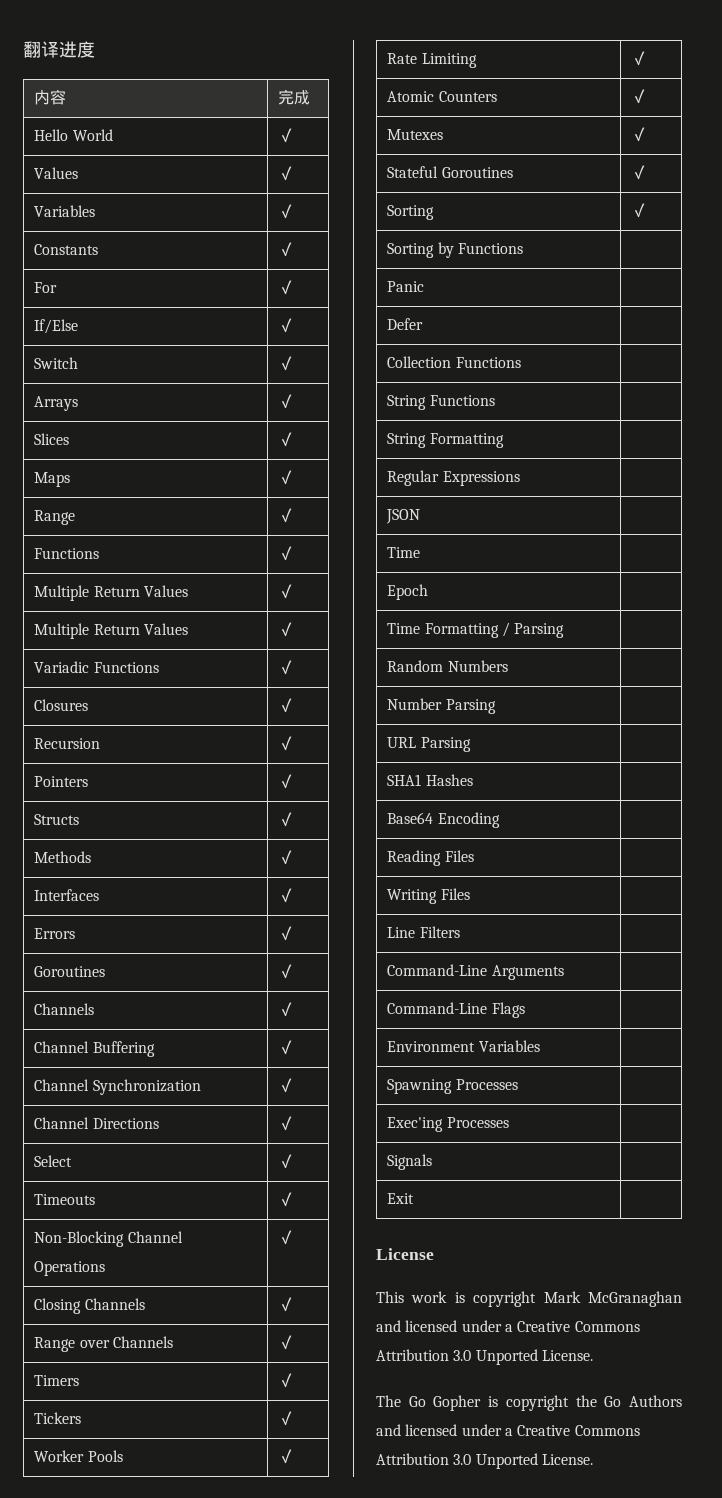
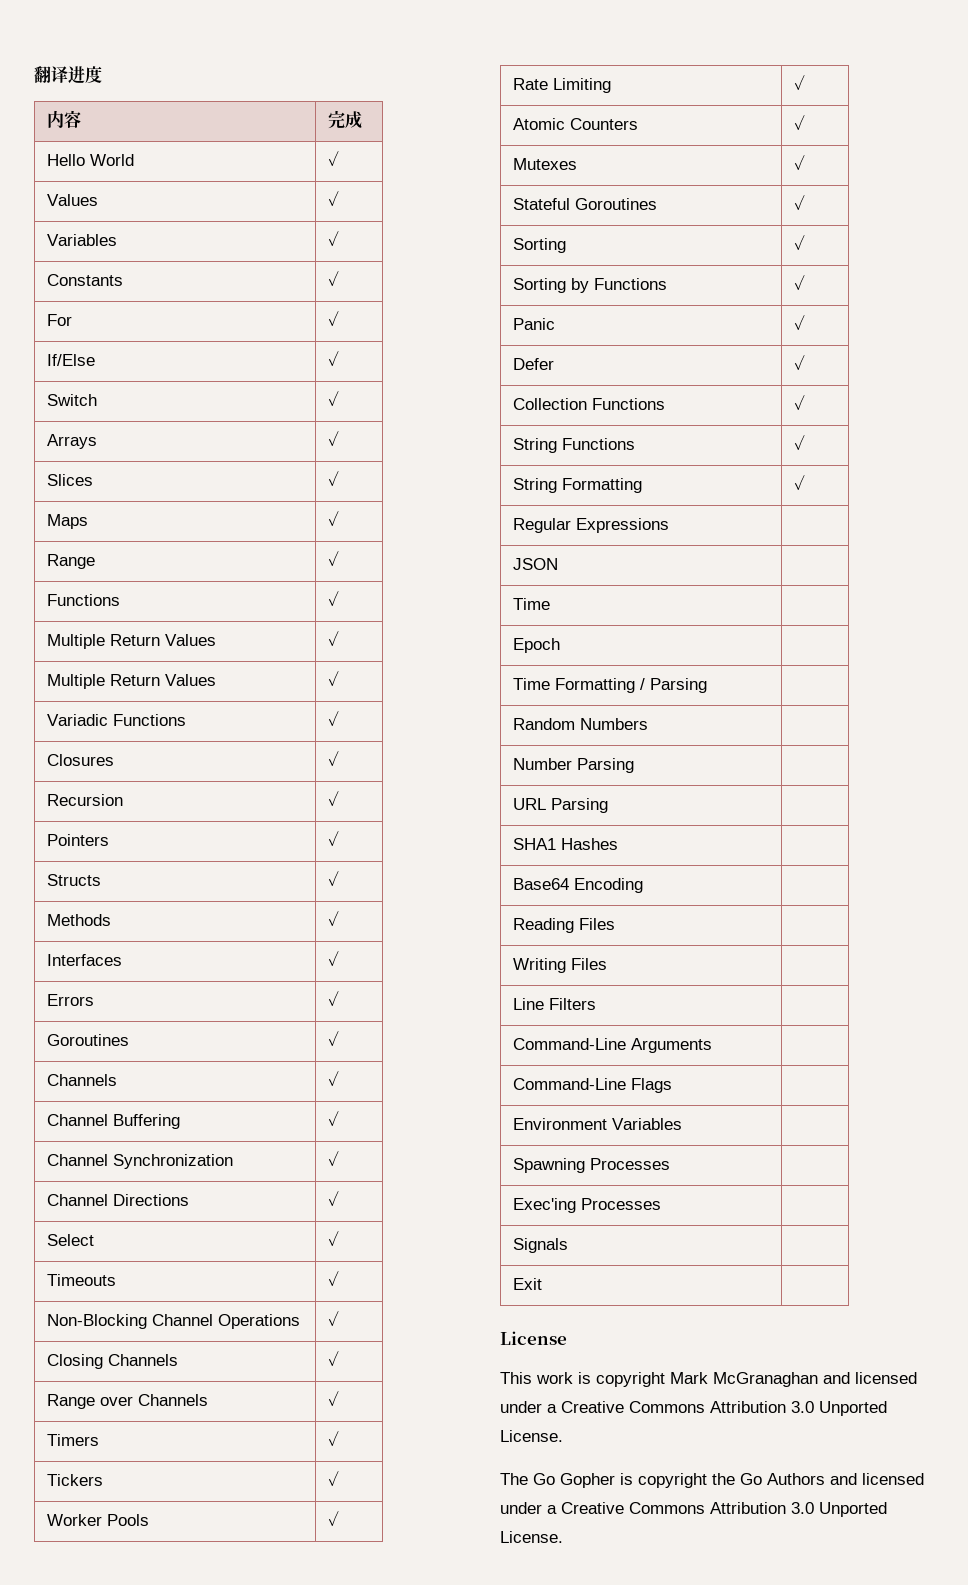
(523, 248) none -> [794,275,806,290] ✓
(425, 286) none -> [794,315,806,330] ✓
(424, 324) none -> [794,355,806,370] ✓
(521, 362) none -> [794,395,806,410] ✓
(495, 400) none -> [794,435,806,450] ✓
(504, 440) none -> [794,475,806,490] ✓

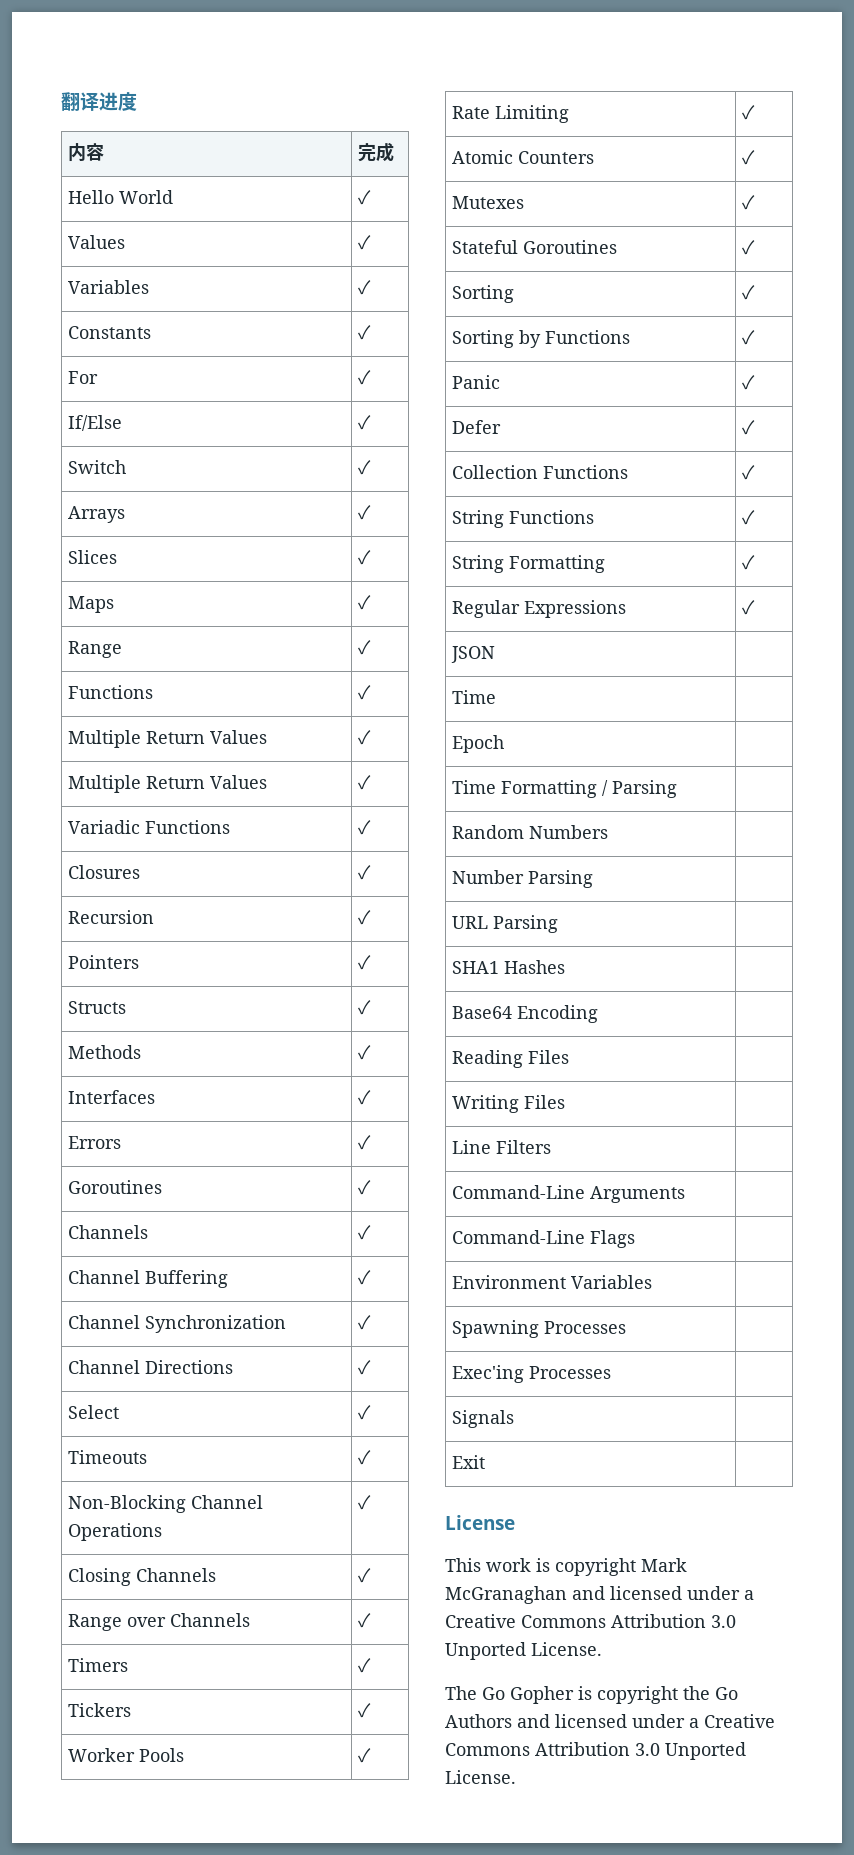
(670, 525) none -> [742,600,756,615] ✓

